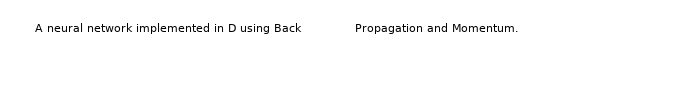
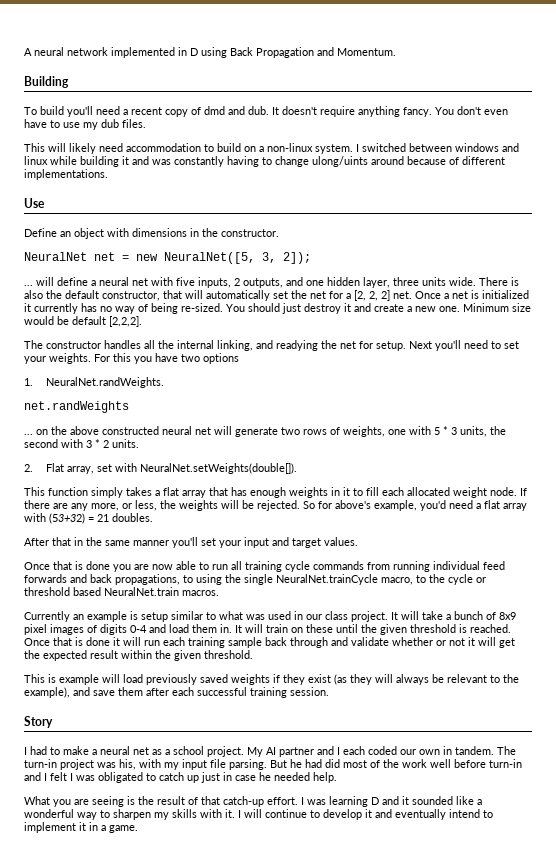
(519, 28) none -> [24,76,69,88] [24,106,508,117] [24,119,146,130] [24,143,519,154] [24,156,505,167] [24,169,108,180] [24,198,45,208] [24,228,279,239] [24,252,311,264] [24,277,519,288] [24,290,529,301] [24,303,531,314] [24,316,142,327] [24,340,519,351] [24,353,239,364] [24,377,164,388] [24,401,129,413] [24,426,506,437] [24,439,139,448] [24,463,297,474] [24,487,527,498] [24,500,527,511] [24,513,153,524] [24,537,358,548] [24,561,505,572] [24,574,486,585] [24,587,219,596] [24,611,516,622] [24,624,511,635] [24,637,515,648] [24,650,253,661] [24,674,519,685] [24,687,329,698] [24,716,53,728] [24,746,516,757] [24,759,522,770] [24,772,337,783] [24,796,482,807] [24,809,493,820] [24,822,138,833] // Building // To build you'll need a recent copy of dmd and dub. It doesn't require anything fancy. You don't even have to use my dub files. // This will likely need accommodation to build on a non-linux system. I switched between windows and linux while building it and was constantly having to change ulong/uints around because of different implementations. // Use // Define an object with dimensions in the constructor. // NeuralNet net = new NeuralNet([5, 3, 2]); // ... will define a neural net with five inputs, 2 outputs, and one hidden layer, three units wide. There is also the default constructor, that will automatically set the net for a [2, 2, 2] net. Once a net is initialized it currently has no way of being re-sized. You should just destroy it and create a new one. Minimum size would be default [2,2,2]. // The constructor handles all the internal linking, and readying the net for setup. Next you'll need to set your weights. For this you have two options // 1. NeuralNet.randWeights. // net.randWeights // ... on the above constructed neural net will generate two rows of weights, one with 5 * 3 units, the second with 3 * 2 units. // 2. Flat array, set with NeuralNet.setWeights(double[]). // This function simply takes a flat array that has enough weights in it to fill each allocated weight node. If there are any more, or less, the weights will be rejected. So for above's example, you'd need a flat array with (53+32) = 21 doubles. // After that in the same manner you'll set your input and target values. // Once that is done you are now able to run all training cycle commands from running individual feed forwards and back propagations, to using the single NeuralNet.trainCycle macro, to the cycle or threshold based NeuralNet.train macros. // Currently an example is setup similar to what was used in our class project. It will take a bunch of 8x9 pixel images of digits 0-4 and load them in. It will train on these until the given threshold is reached. Once that is done it will run each training sample back through and validate whether or not it will get the expected result within the given threshold. // This is example will load previously saved weights if they exist (as they will always be relevant to the example), and save them after each successful training session. // Story // I had to make a neural net as a school project. My AI partner and I each coded our own in tandem. The turn-in project was his, with my input file parsing. But he had did most of the work well before turn-in and I felt I was obligated to catch up just in case he needed help. // What you are seeing is the result of that catch-up effort. I was learning D and it sounded like a wonderful way to sharpen my skills with it. I will continue to develop it and eventually intend to implement it in a game.

